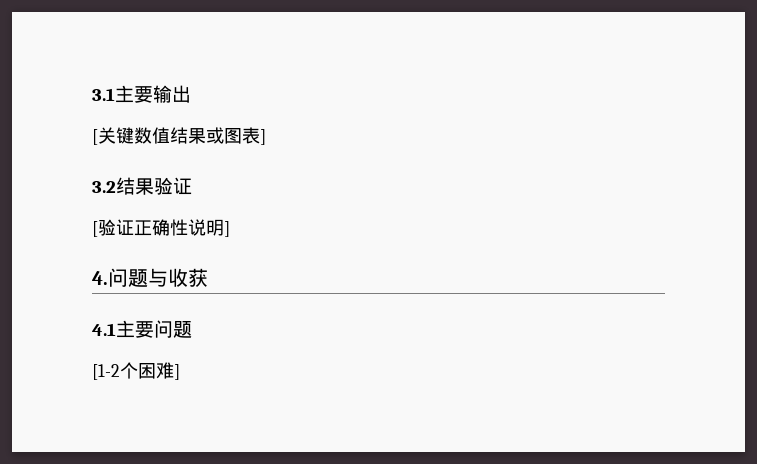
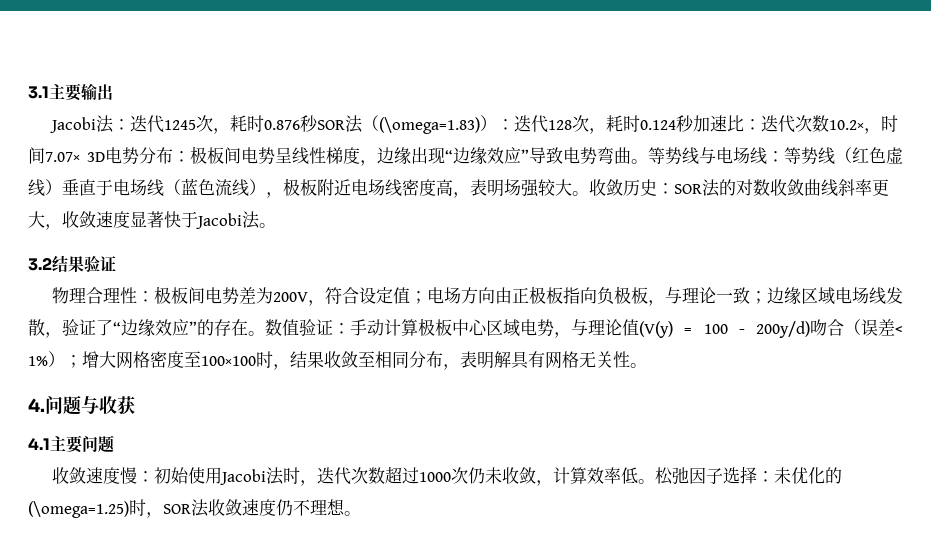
[92,127,266,145] [92,177,192,195] [92,219,230,237] [关键数值结果或图表] // 3.2结果验证 // [验证正确性说明] -> [49,115,898,134] [28,146,903,166] [28,178,889,198] [28,211,276,230] [28,255,116,273] [51,286,903,306] [28,318,903,338] [28,351,647,370] Jacobi法：迭代1245次，耗时0.876秒SOR法（(\omega=1.83)）：迭代128次，耗时0.124秒加速比：迭代次数10.2×，时间7.07× 3D电势分布：极板间电势呈线性梯度，边缘出现“边缘效应”导致电势弯曲。等势线与电场线：等势线（红色虚线）垂直于电场线（蓝色流线），极板附近电场线密度高，表明场强较大。收敛历史：SOR法的对数收敛曲线斜率更大，收敛速度显著快于Jacobi法。 // 3.2结果验证 // 物理合理性：极板间电势差为200V，符合设定值；电场方向由正极板指向负极板，与理论一致；边缘区域电场线发散，验证了“边缘效应”的存在。数值验证：手动计算极板中心区域电势，与理论值(V(y) = 100 - 200y/d)吻合（误差< 1%）；增大网格密度至100×100时，结果收敛至相同分布，表明解具有网格无关性。
[92,362,180,380] [1-2个困难] -> [51,466,842,486] [28,499,361,518] 收敛速度慢：初始使用Jacobi法时，迭代次数超过1000次仍未收敛，计算效率低。松弛因子选择：未优化的(\omega=1.25)时，SOR法收敛速度仍不理想。

